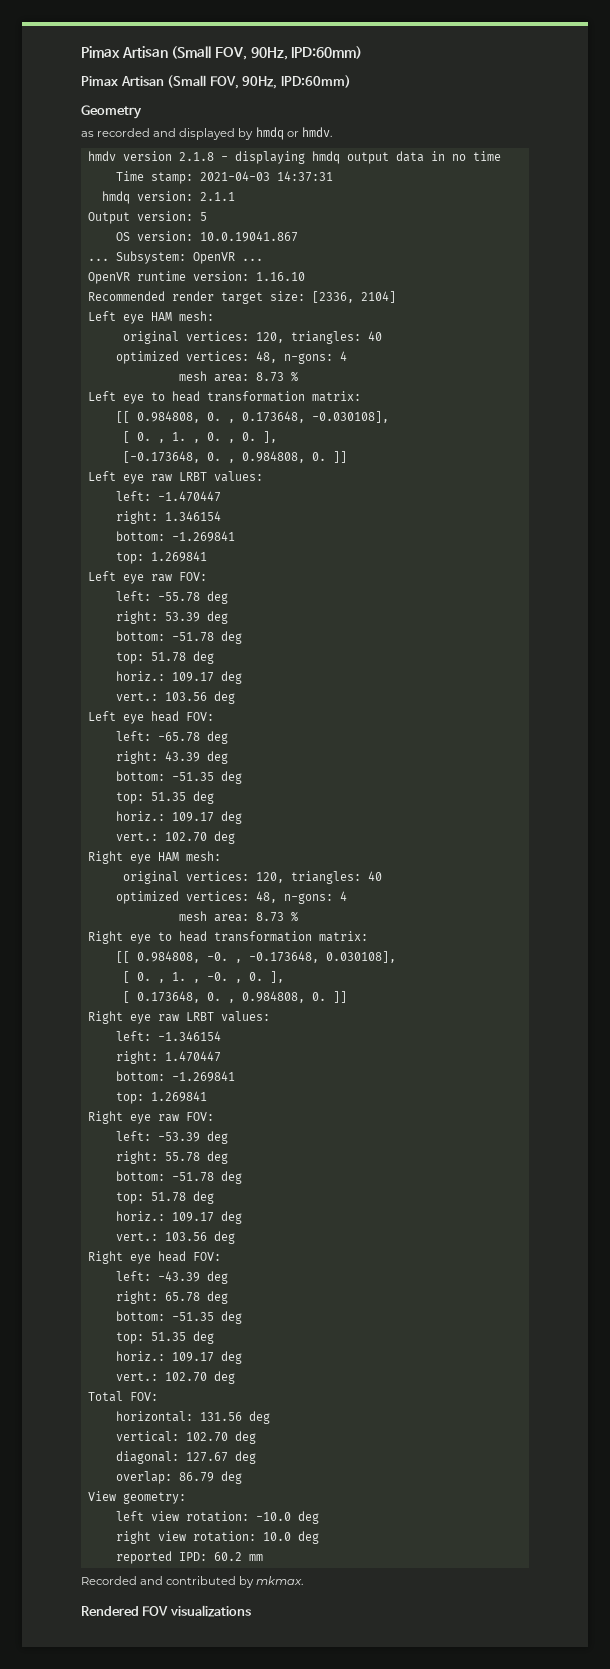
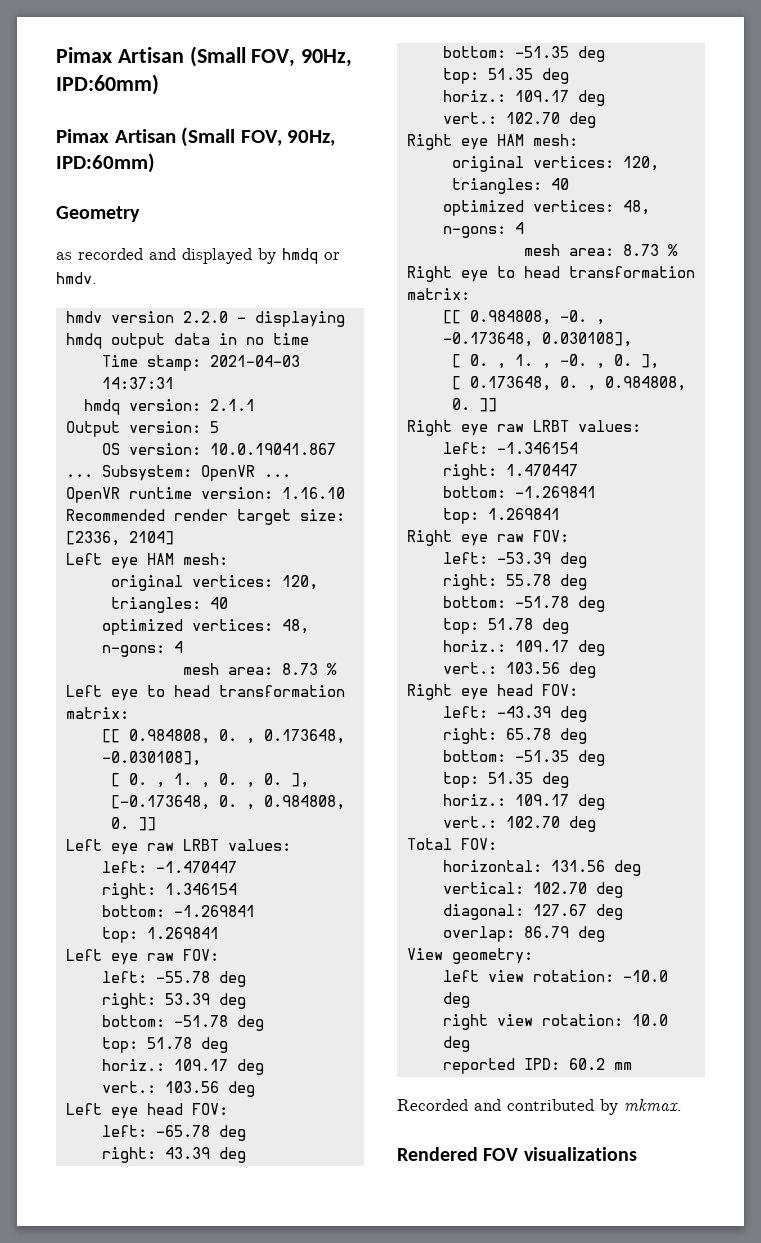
[178,152,214,161] 2.1.8 -> [182,311,228,323] 2.2.0

